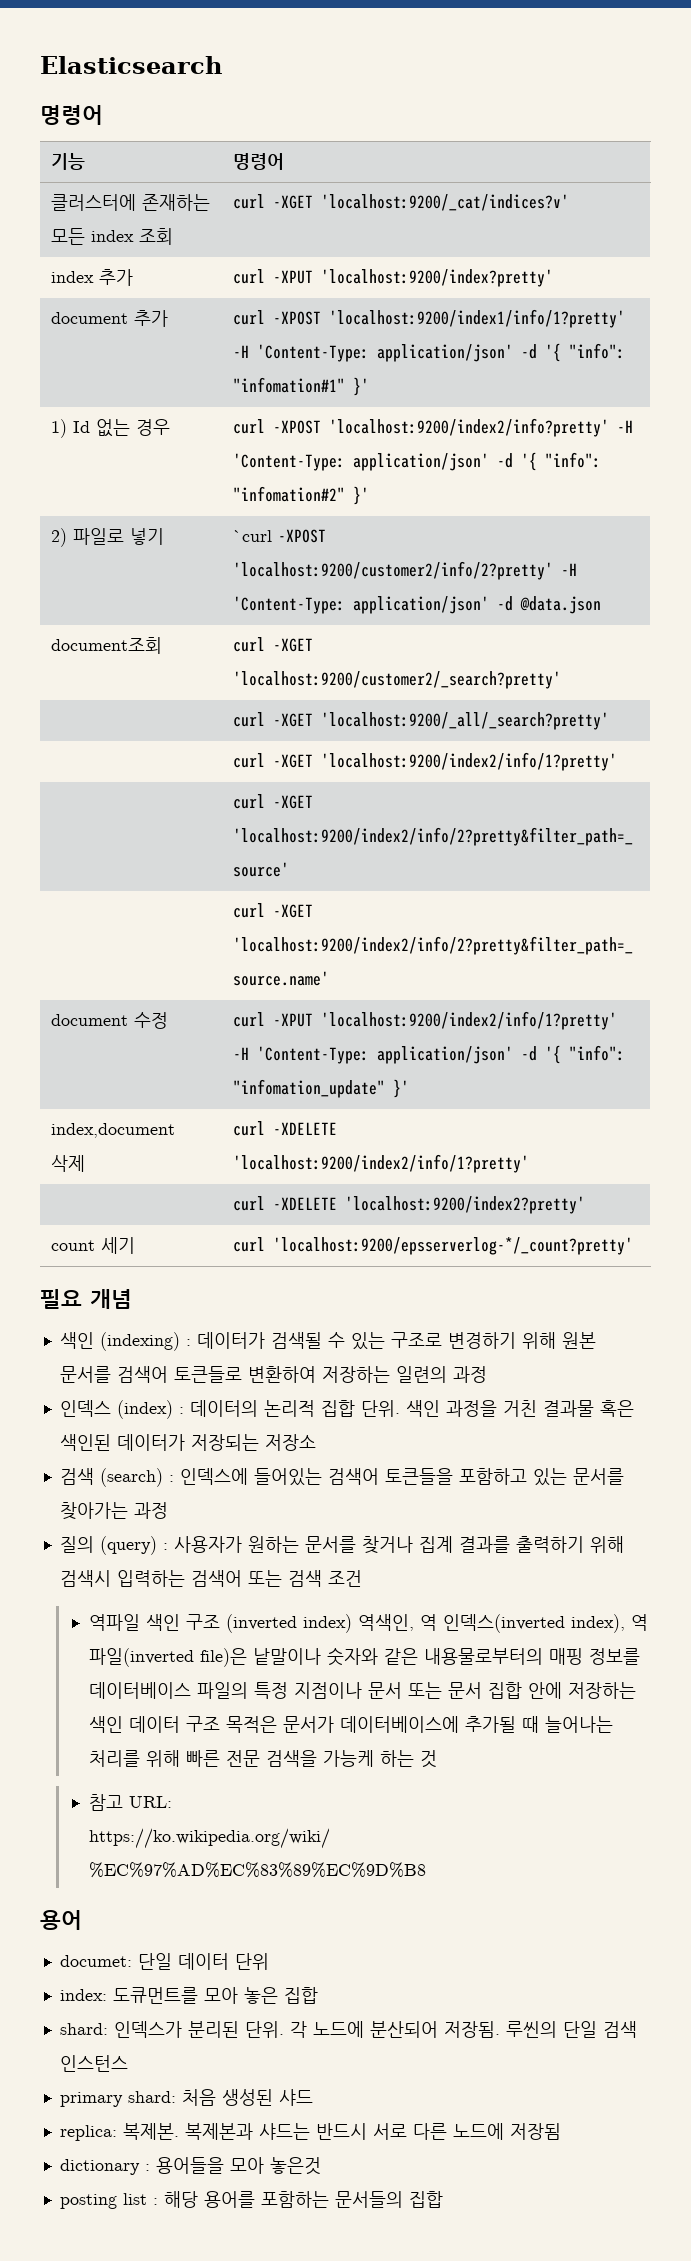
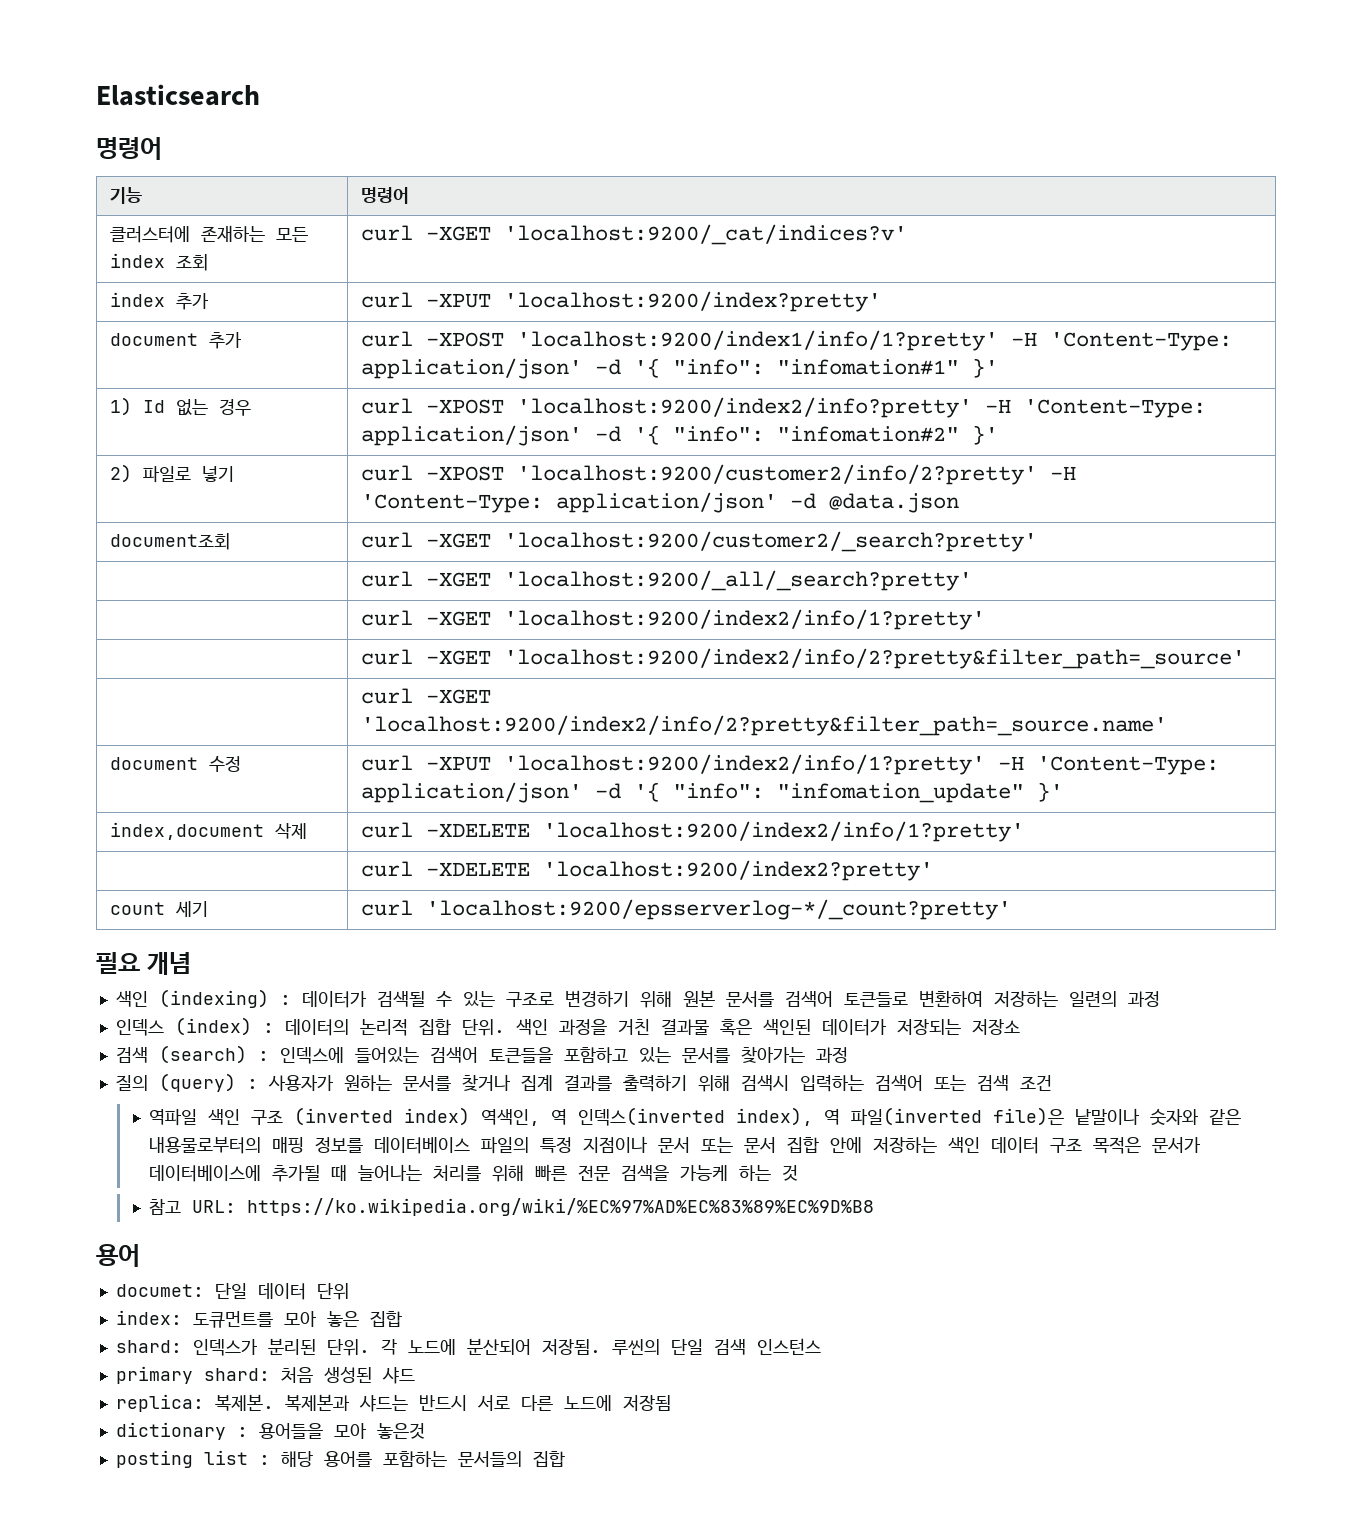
[233,530,273,542] `curl -> [360,465,413,481] curl

